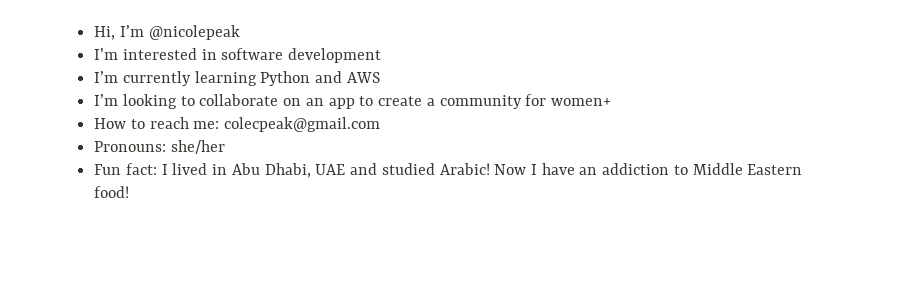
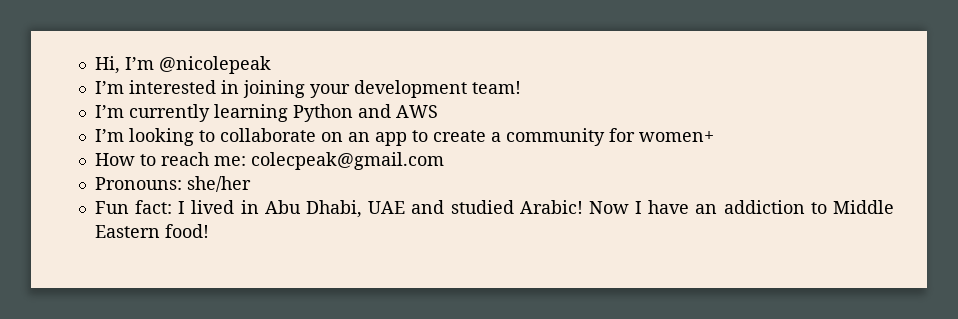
[221,48,284,60] software -> [242,80,350,98] joining your
(382, 55) none -> [471,81,521,94] team!

